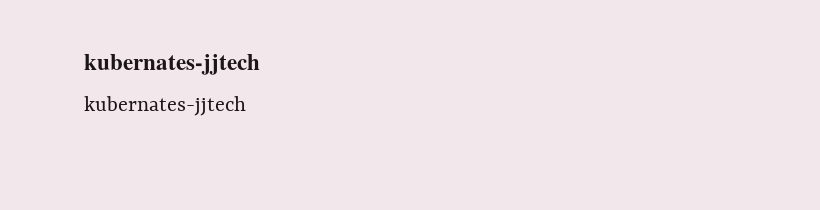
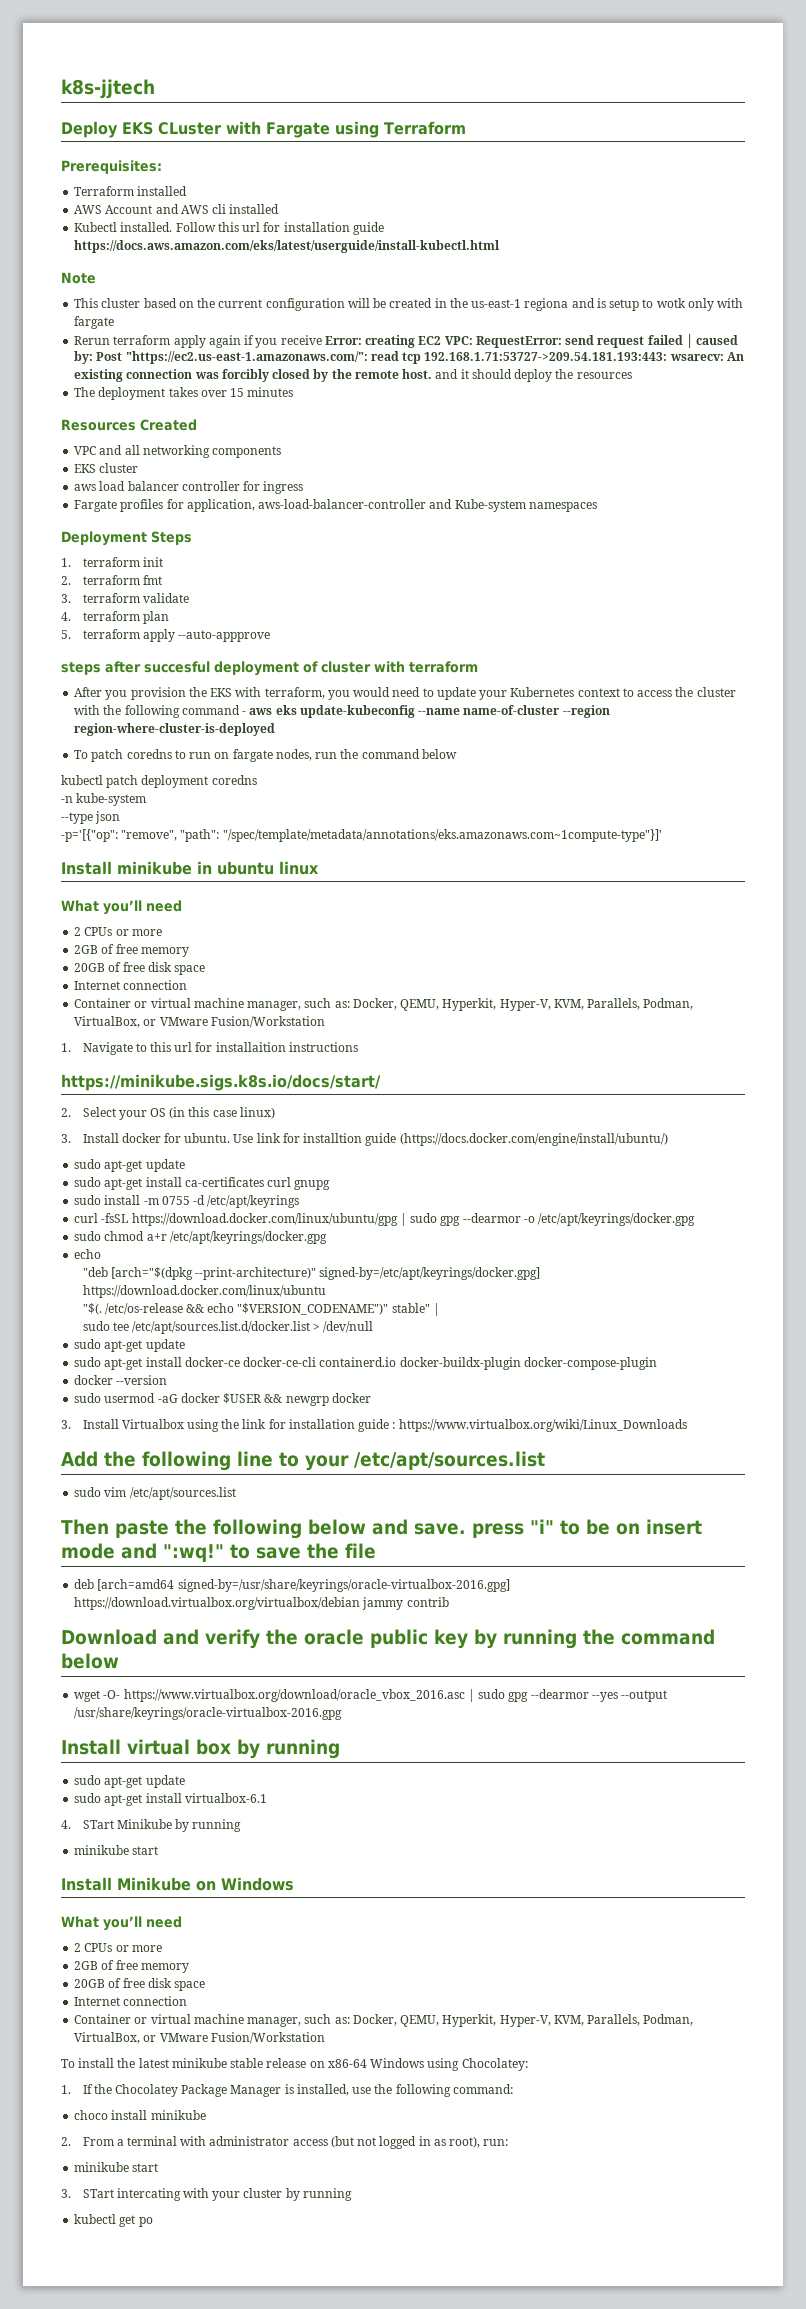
[84,54,260,75] [84,96,246,116] kubernates-jjtech // kubernates-jjtech -> [61,79,155,99] [61,121,466,138] [61,160,162,174] [74,186,188,196] [74,204,280,214] [74,222,384,235] [74,240,501,253] [61,272,96,284] [74,298,744,311] [74,316,115,329] [74,333,739,348] [74,351,744,364] [74,369,632,382] [74,387,294,400] [61,419,197,431] [74,445,282,458] [74,463,139,473] [74,481,304,494] [74,499,597,512] [61,531,192,546] [61,557,163,567] [61,575,162,585] [61,593,189,603] [61,611,169,624] [61,629,270,642] [61,661,478,676] [74,687,736,700] [74,705,610,718] [74,723,276,736] [74,749,457,762] [61,775,257,788] [61,793,147,806] [61,811,121,824] [61,829,662,842] [61,861,319,875] [61,900,182,915] [74,927,162,936] [74,944,189,957] [74,962,206,975] [74,980,188,990] [74,998,694,1011] [74,1016,325,1028] [61,1042,358,1055] [61,1074,381,1091] [61,1107,275,1120] [61,1133,668,1146] [74,1159,185,1172] [74,1177,331,1190] [74,1195,300,1208] [74,1213,696,1226] [74,1231,327,1244] [74,1249,102,1259] [82,1267,541,1280] [82,1285,326,1298] [82,1303,440,1316] [82,1321,374,1334] [74,1339,185,1352] [74,1357,657,1370] [74,1375,168,1385] [74,1393,371,1406] [61,1419,687,1432] [61,1451,545,1471] [74,1487,236,1500] [61,1519,702,1539] [61,1543,376,1562] [74,1579,510,1592] [74,1597,449,1610] [61,1629,715,1649] [61,1653,119,1669] [74,1689,668,1702] [74,1707,343,1720] [61,1739,340,1759] [74,1775,185,1788] [74,1793,267,1806] [61,1819,242,1832] [74,1845,159,1855] [61,1877,294,1891] [61,1916,182,1931] [74,1943,162,1952] [74,1960,189,1973] [74,1978,206,1991] [74,1996,188,2006] [74,2014,694,2027] [74,2032,325,2044] [61,2058,528,2071] [61,2084,513,2097] [74,2110,206,2120] [61,2136,509,2149] [74,2162,159,2172] [61,2188,352,2201] [74,2214,153,2227] k8s-jjtech // Deploy EKS CLuster with Fargate using Terraform // Prerequisites: // Terraform installed // AWS Account and AWS cli installed // Kubectl installed. Follow this url for installation guide https://docs.aws.amazon.com/eks/latest/userguide/install-kubectl.html // Note // This cluster based on the current configuration will be created in the us-east-1 regiona and is setup to wotk only with fargate // Rerun terraform apply again if you receive Error: creating EC2 VPC: RequestError: send request failed │ caused by: Post "https://ec2.us-east-1.amazonaws.com/": read tcp 192.168.1.71:53727->209.54.181.193:443: wsarecv: An existing connection was forcibly closed by the remote host. and it should deploy the resources // The deployment takes over 15 minutes // Resources Created // VPC and all networking components // EKS cluster // aws load balancer controller for ingress // Fargate profiles for application, aws-load-balancer-controller and Kube-system namespaces // Deployment Steps // 1. terraform init // 2. terraform fmt // 3. terraform validate // 4. terraform plan // 5. terraform apply --auto-appprove // steps after succesful deployment of cluster with terraform // After you provision the EKS with terraform, you would need to update your Kubernetes context to access the cluster with the following command - aws eks update-kubeconfig --name name-of-cluster --region region-where-cluster-is-deployed // To patch coredns to run on fargate nodes, run the command below // kubectl patch deployment coredns // -n kube-system // --type json // -p='[{"op": "remove", "path": "/spec/template/metadata/annotations/eks.amazonaws.com~1compute-type"}]' // Install minikube in ubuntu linux // What you’ll need // 2 CPUs or more // 2GB of free memory // 20GB of free disk space // Internet connection // Container or virtual machine manager, such as: Docker, QEMU, Hyperkit, Hyper-V, KVM, Parallels, Podman, VirtualBox, or VMware Fusion/Workstation // 1. Navigate to this url for installaition instructions // https://minikube.sigs.k8s.io/docs/start/ // 2. Select your OS (in this case linux) // 3. Install docker for ubuntu. Use link for installtion guide (https://docs.docker.com/engine/install/ubuntu/) // sudo apt-get update // sudo apt-get install ca-certificates curl gnupg // sudo install -m 0755 -d /etc/apt/keyrings // curl -fsSL https://download.docker.com/linux/ubuntu/gpg | sudo gpg --dearmor -o /etc/apt/keyrings/docker.gpg // sudo chmod a+r /etc/apt/keyrings/docker.gpg // echo // "deb [arch="$(dpkg --print-architecture)" signed-by=/etc/apt/keyrings/docker.gpg] https://download.docker.com/linux/ubuntu // "$(. /etc/os-release && echo "$VERSION_CODENAME")" stable" | // sudo tee /etc/apt/sources.list.d/docker.list > /dev/null // sudo apt-get update // sudo apt-get install docker-ce docker-ce-cli containerd.io docker-buildx-plugin docker-compose-plugin // docker --version // sudo usermod -aG docker $USER && newgrp docker // 3. Install Virtualbox using the link for installation guide : https://www.virtualbox.org/wiki/Linux_Downloads // Add the following line to your /etc/apt/sources.list // sudo vim /etc/apt/sources.list // Then paste the following below and save. press "i" to be on insert mode and ":wq!" to save the file // deb [arch=amd64 signed-by=/usr/share/keyrings/oracle-virtualbox-2016.gpg] https://download.virtualbox.org/virtualbox/debian jammy contrib // Download and verify the oracle public key by running the command below // wget -O- https://www.virtualbox.org/download/oracle_vbox_2016.asc | sudo gpg --dearmor --yes --output /usr/share/keyrings/oracle-virtualbox-2016.gpg // Install virtual box by running // sudo apt-get update // sudo apt-get install virtualbox-6.1 // 4. STart Minikube by running // minikube start // Install Minikube on Windows // What you’ll need // 2 CPUs or more // 2GB of free memory // 20GB of free disk space // Internet connection // Container or virtual machine manager, such as: Docker, QEMU, Hyperkit, Hyper-V, KVM, Parallels, Podman, VirtualBox, or VMware Fusion/Workstation // To install the latest minikube stable release on x86-64 Windows using Chocolatey: // 1. If the Chocolatey Package Manager is installed, use the following command: // choco install minikube // 2. From a terminal with administrator access (but not logged in as root), run: // minikube start // 3. STart intercating with your cluster by running // kubectl get po

